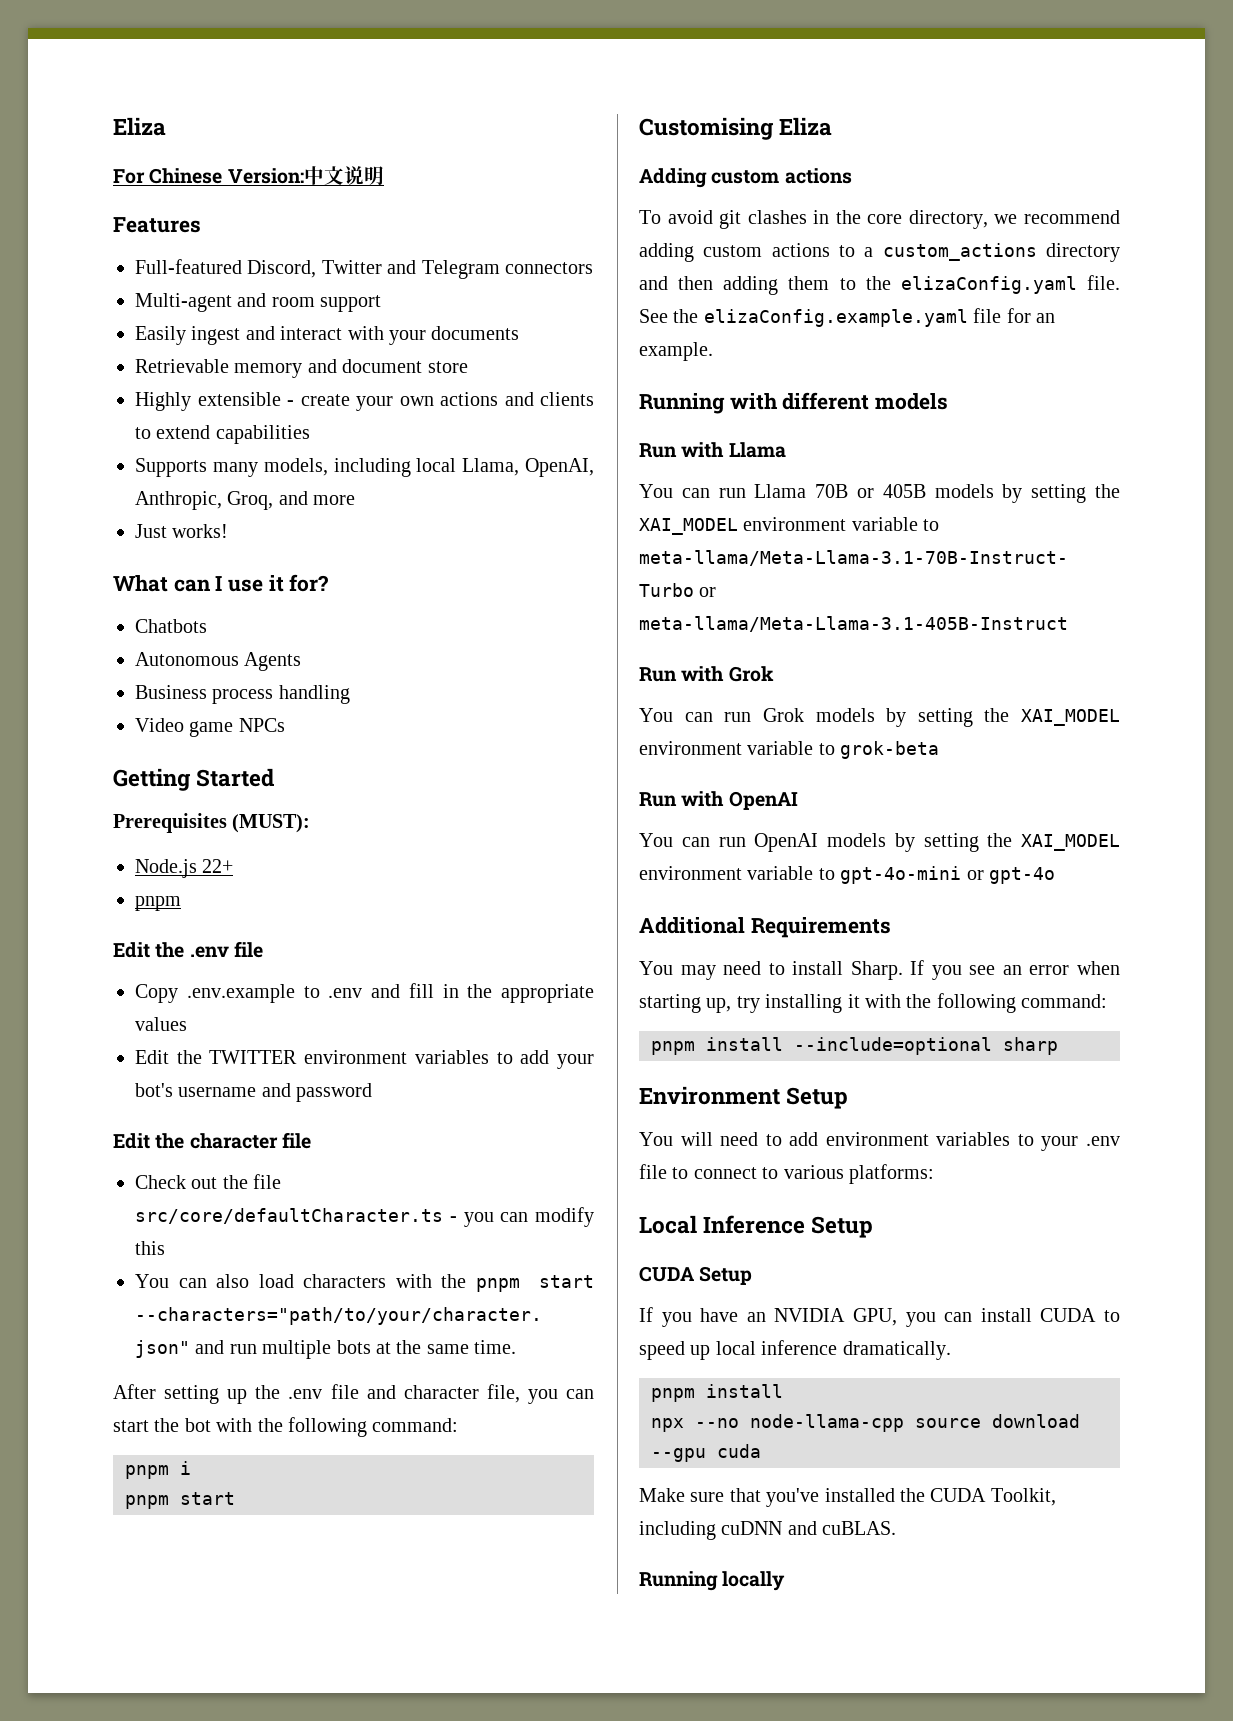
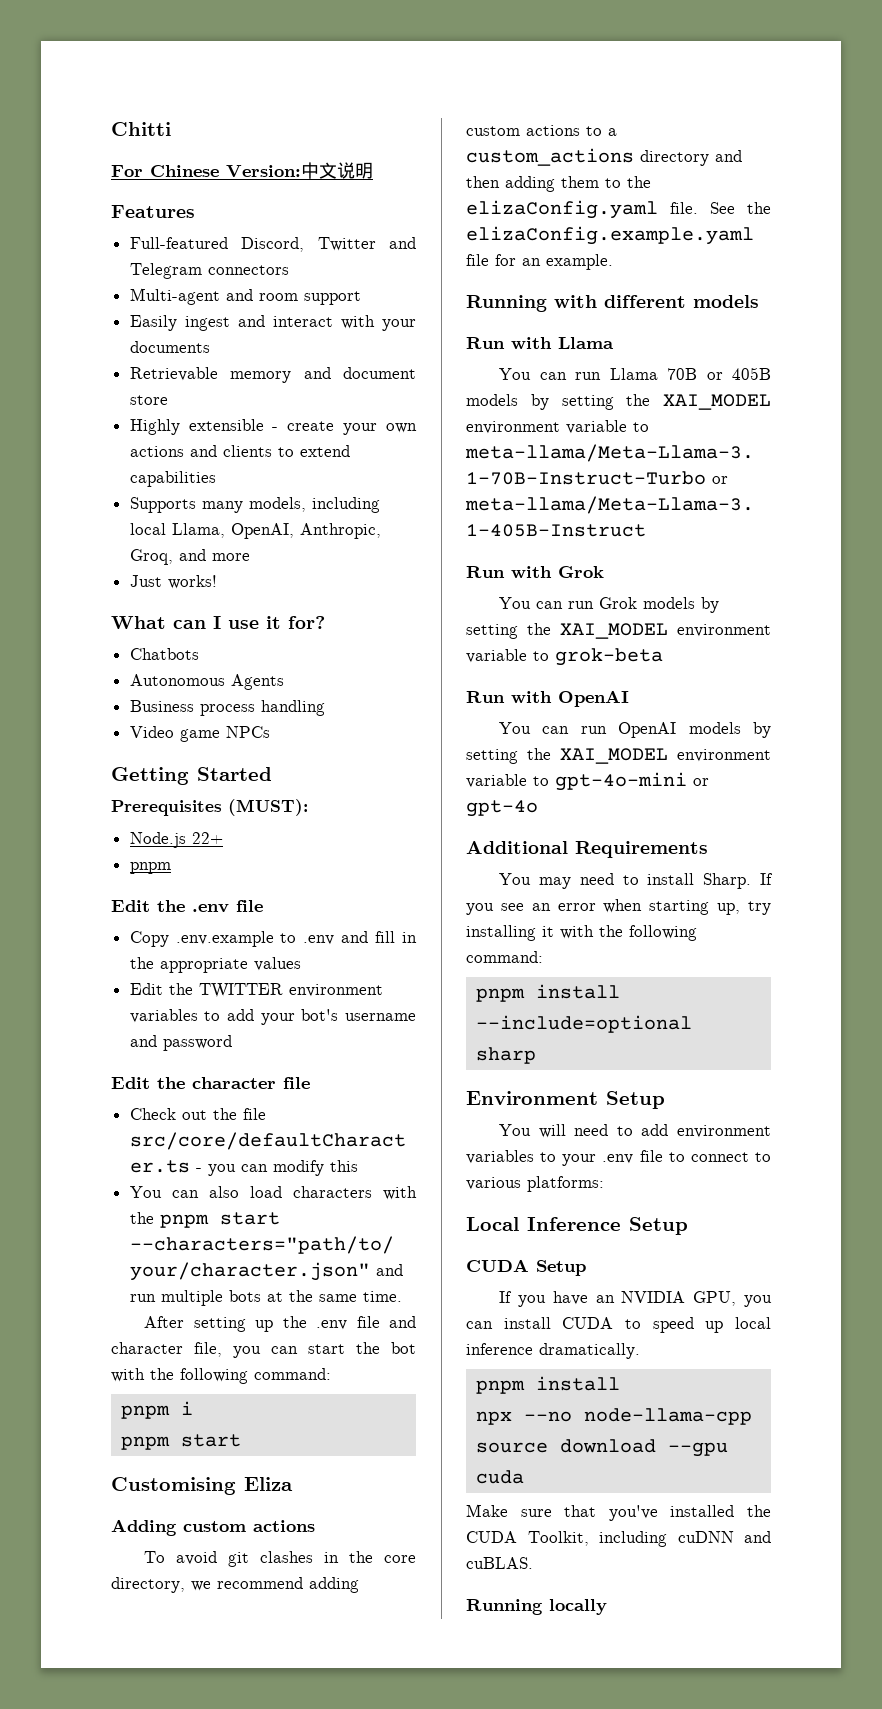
[113,117,166,136] Eliza -> [111,122,171,136] Chitti

